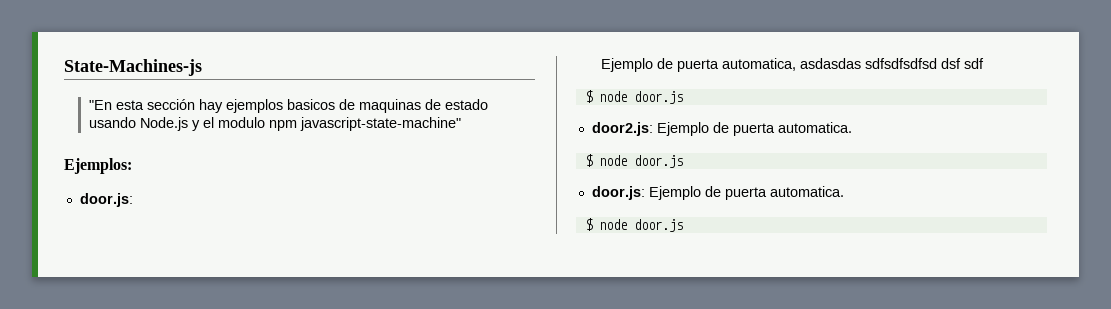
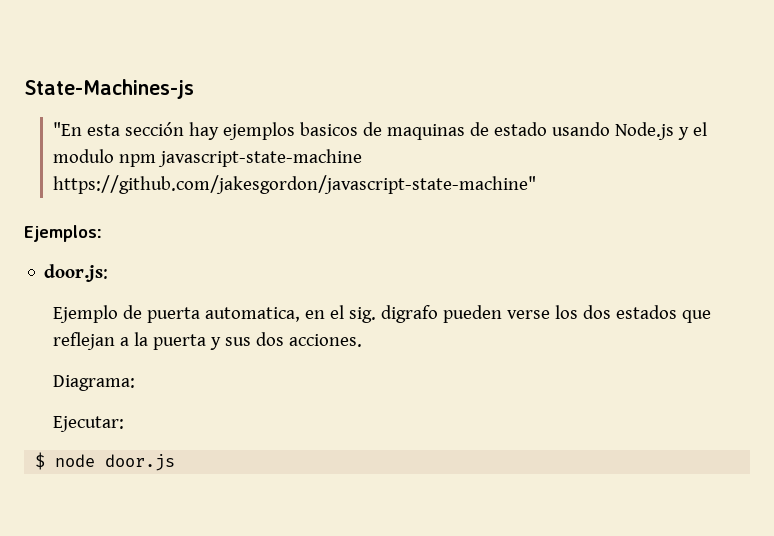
[299,117,461,131] javascript-state-machine" -> [158,149,363,167] [53,175,537,194] javascript-state-machine https://github.com/jakesgordon/javascript-state-machine"
[799,58,984,69] [584,90,683,104] [591,122,852,136] [584,154,683,168] [591,186,844,200] asdasdas sdfsdfsdfsd dsf sdf // $ node door.js // door2.js: Ejemplo de puerta automatica. // $ node door.js // door.js: Ejemplo de puerta automatica. -> [305,305,712,323] [53,332,363,350] [53,375,136,391] [53,416,125,432] en el sig. digrafo pueden verse los dos estados que reflejan a la puerta y sus dos acciones. // Diagrama: // Ejecutar:

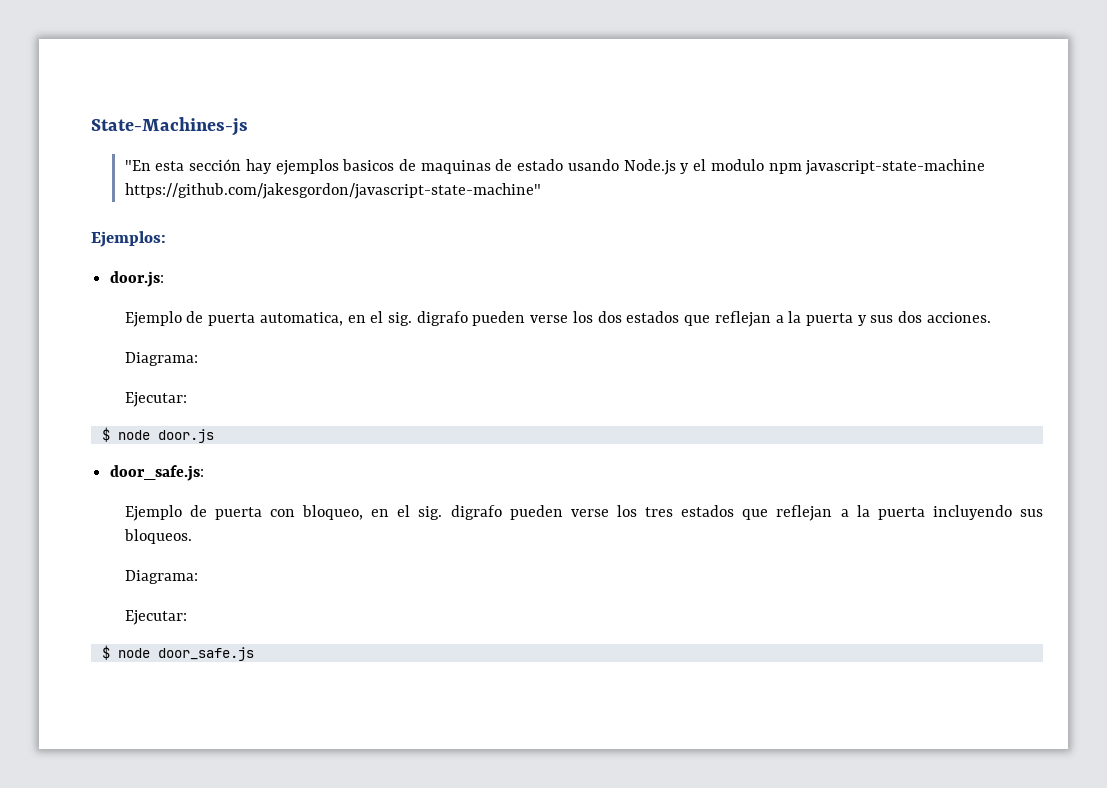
(176, 462) none -> [110,465,205,481] [124,505,1044,521] [123,529,192,544] [124,570,198,584] [124,610,187,625] [101,645,254,661] // door_safe.js: // Ejemplo de puerta con bloqueo, en el sig. digrafo pueden verse los tres estados que reflejan a la puerta incluyendo sus bloqueos. // Diagrama: // Ejecutar: // $ node door_safe.js

